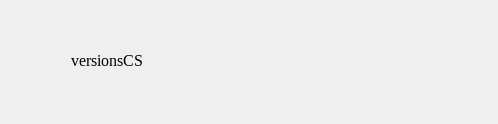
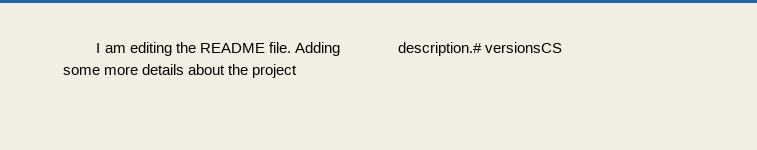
(71, 60) none -> [96,42,340,56] [63,64,298,78] [398,42,482,56] I am editing the README file. Adding some more details about the project description.#

